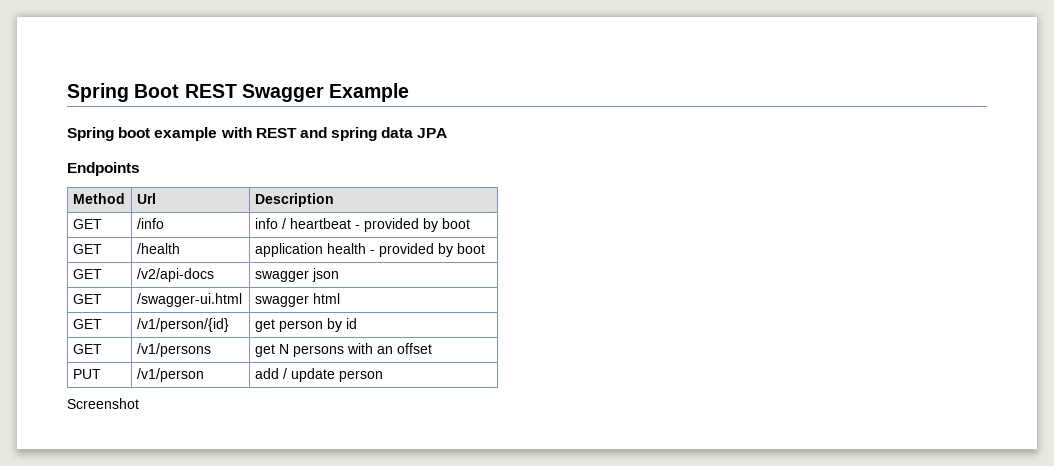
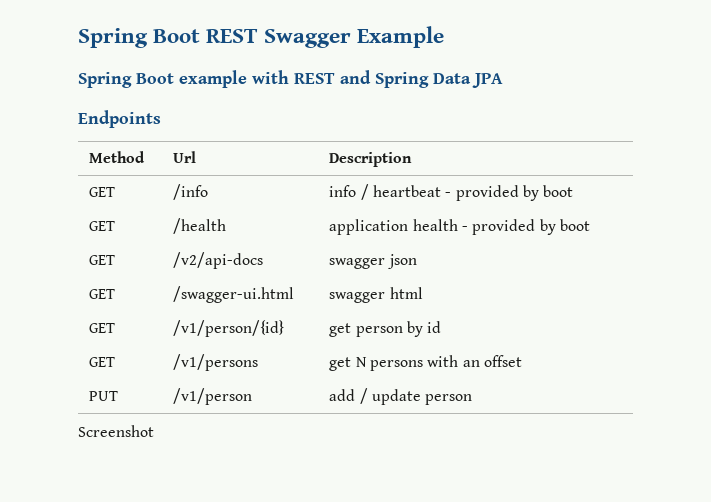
[118,127,151,138] boot -> [136,73,174,84] Boot
[331,127,414,141] spring data -> [375,72,471,88] Spring Data

